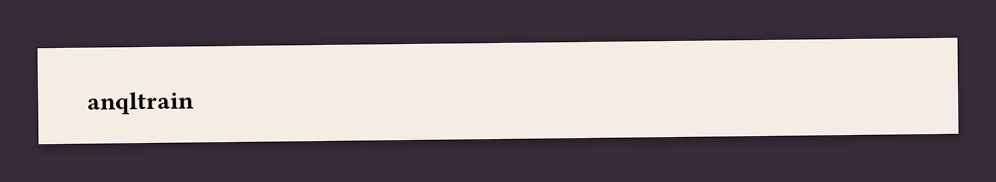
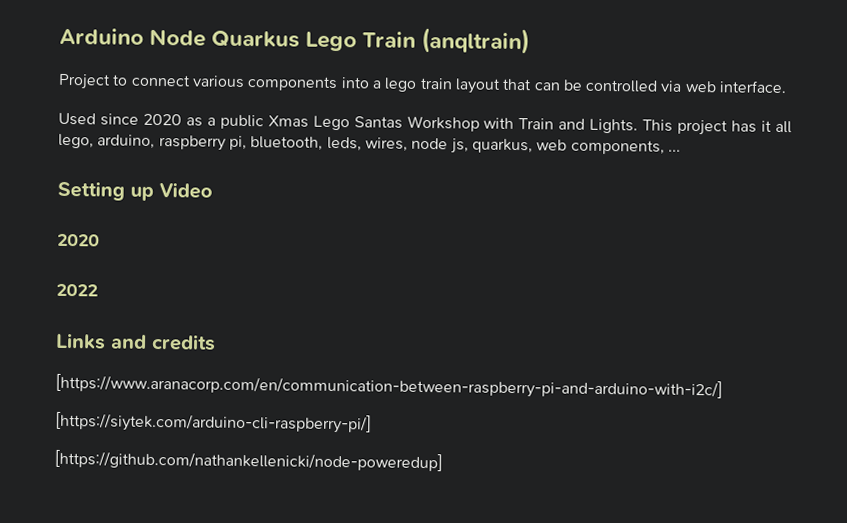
[86,91,195,115] anqltrain -> [59,27,531,55] [58,73,788,94] [58,112,793,136] [58,133,681,155] [57,180,213,201] [57,233,100,247] [56,283,98,297] [56,332,216,351] [55,373,723,400] [55,411,372,434] [54,449,443,472] Arduino Node Quarkus Lego Train (anqltrain) // Project to connect various components into a lego train layout that can be controlled via web interface. // Used since 2020 as a public Xmas Lego Santas Workshop with Train and Lights. This project has it all lego, arduino, raspberry pi, bluetooth, leds, wires, node js, quarkus, web components, ... // Setting up Video // 2020 // 2022 // Links and credits // [https://www.aranacorp.com/en/communication-between-raspberry-pi-and-arduino-with-i2c/] // [https://siytek.com/arduino-cli-raspberry-pi/] // [https://github.com/nathankellenicki/node-poweredup]

